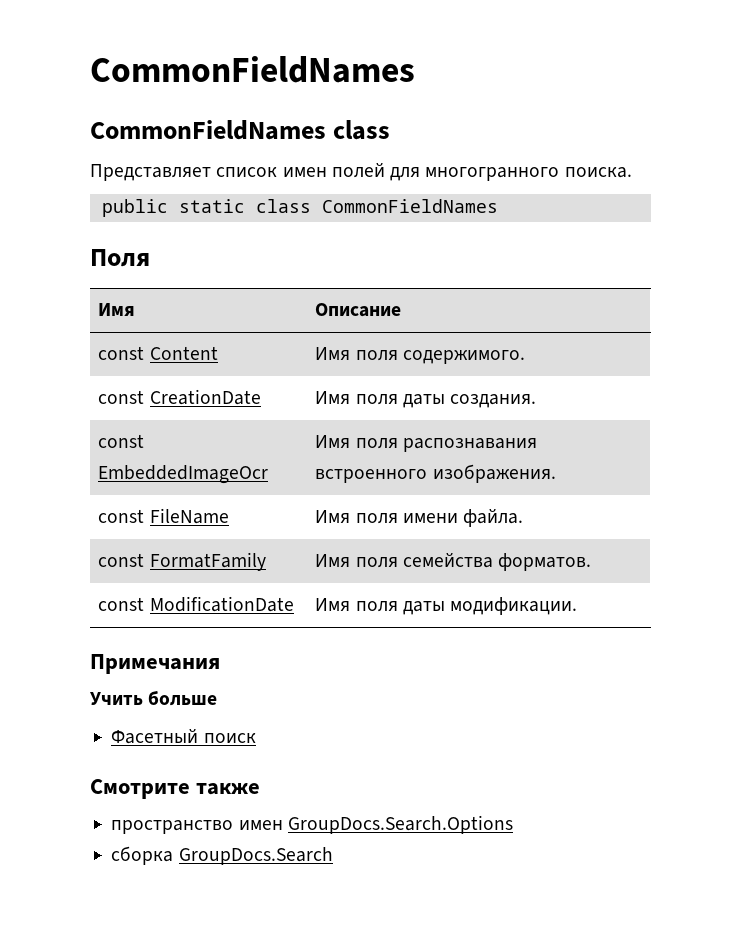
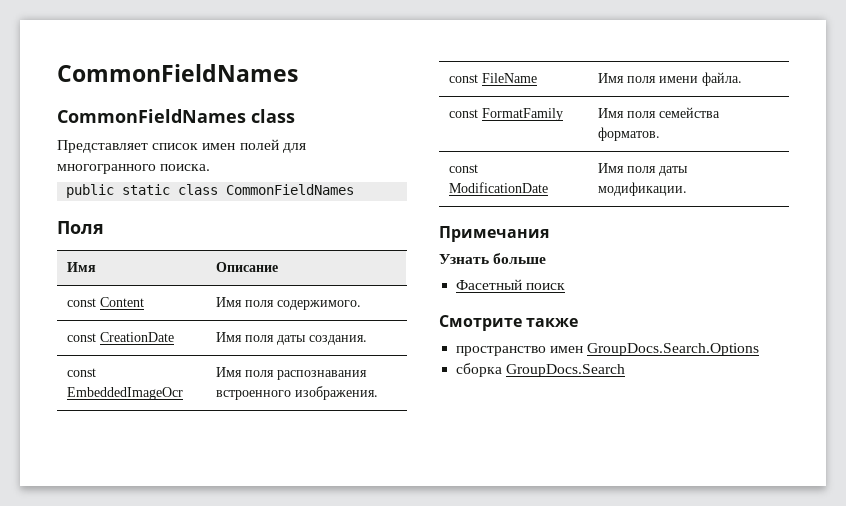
[90,692,143,705] Учить -> [439,254,489,264] Узнать

